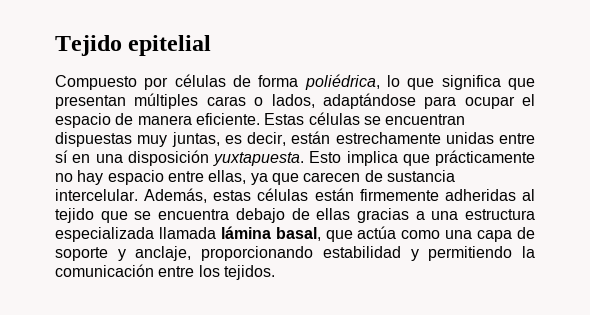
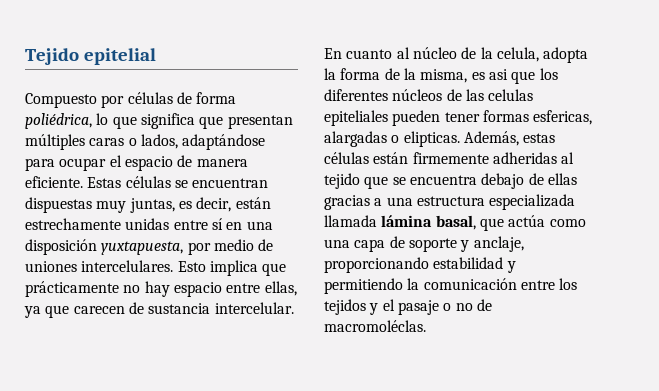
[213,152,304,166] yuxtapuesta. -> [101,239,274,255] [25,260,174,272] yuxtapuesta, por medio de uniones intercelulares.
(138, 195) none -> [324,47,589,63] [324,68,558,84] [324,89,534,101] [324,110,593,126] [324,131,460,147] En cuanto al núcleo de la celula, adopta la forma de la misma, es asi que los diferentes núcleos de las celulas epiteliales pueden tener formas esfericas, alargadas o elipticas.
[223,265,275,280] tejidos. -> [324,299,492,315] [324,320,426,332] tejidos y el pasaje o no de macromoléclas.

